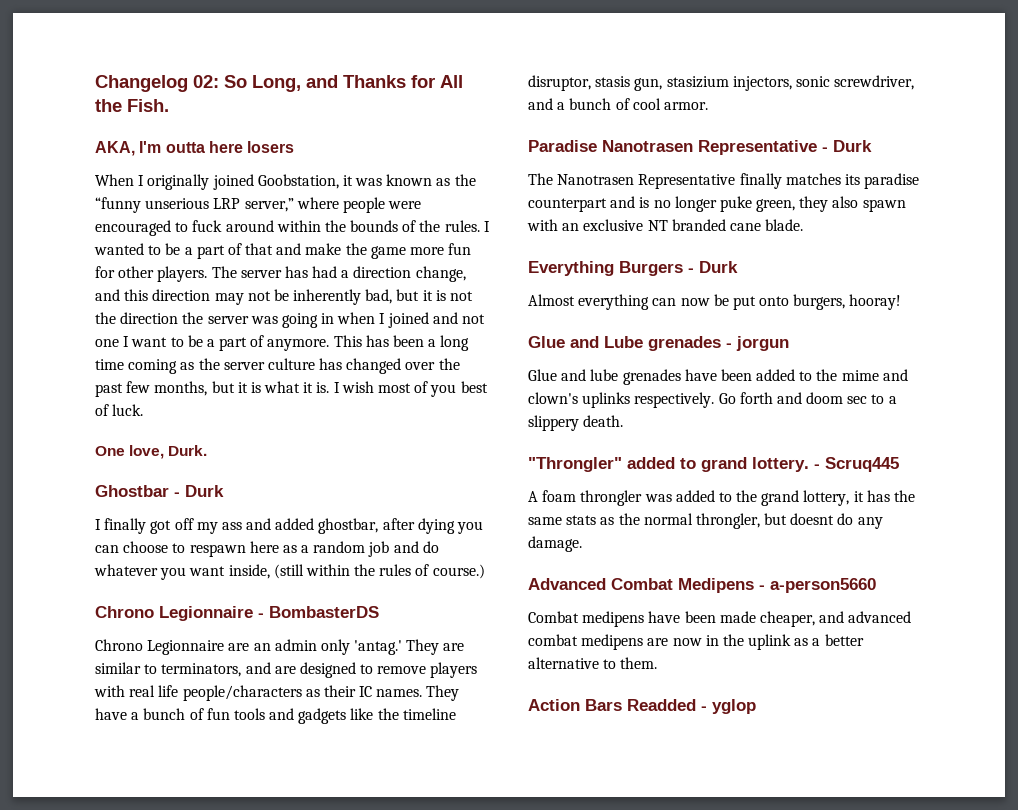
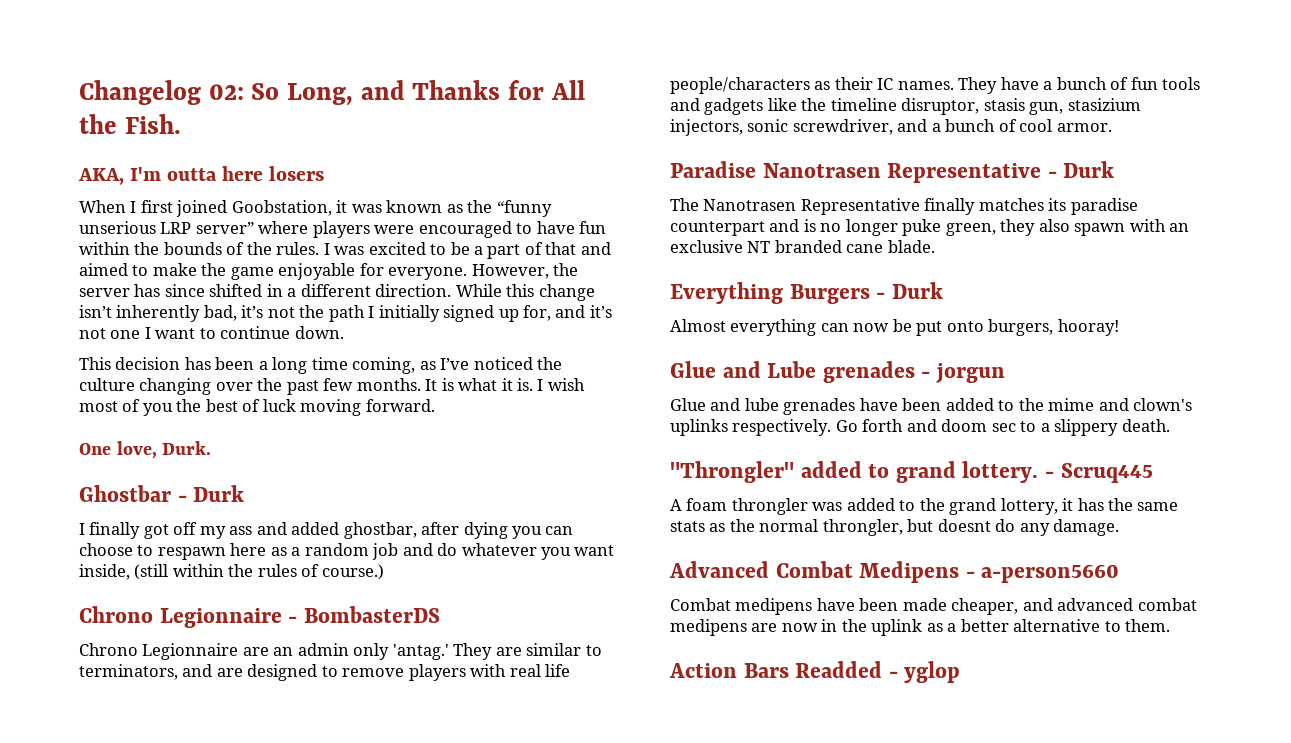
[147,174,210,190] originally -> [140,200,173,213] first
[244,197,385,213] server,” where people -> [195,221,370,238] server” where players
[192,220,274,232] fuck around -> [536,221,607,234] have fun
[94,243,144,255] wanted -> [334,242,426,255] was excited
(302, 249) none -> [79,263,149,276] aimed to
[410,243,472,255] [95,266,466,282] [95,289,474,305] [95,312,458,328] more fun for other players. The server has had a direction change, and this direction may not be inherently bad, but it is not the direction the server was going in when I joined and -> [278,263,579,280] [79,284,595,301] [79,305,612,322] enjoyable for everyone. However, the server has since shifted in a different direction. While this change isn’t inherently bad, it’s not the path I initially signed up for, and it’s
[187,335,362,351] be a part of anymore. This -> [220,326,344,339] [79,357,181,370] continue down. // This decision
[128,358,402,374] coming as the server culture has changed -> [352,357,563,374] [79,378,212,395] coming, as I’ve noticed the culture changing
[154,381,248,396] months, but it -> [356,378,438,391] months. It
(457, 390) none -> [176,399,202,412] the
[112,404,144,416] luck. -> [262,399,435,416] luck moving forward.

